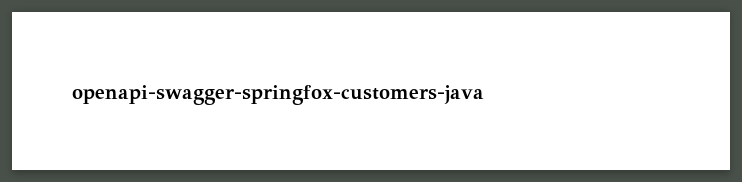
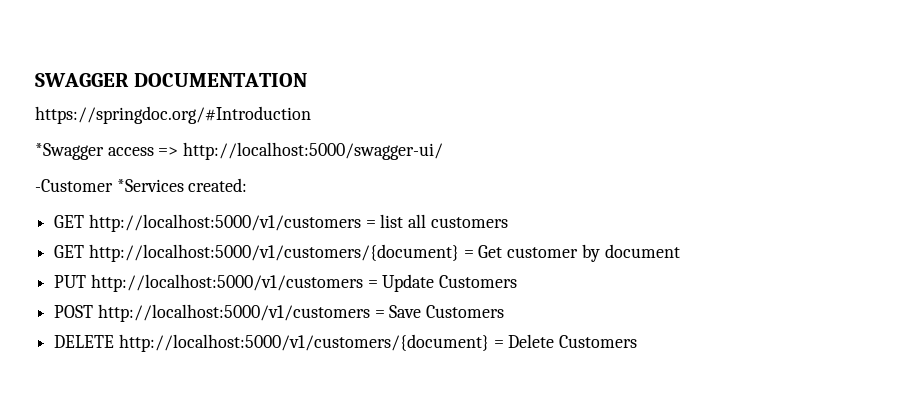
[72,85,484,105] openapi-swagger-springfox-customers-java -> [35,73,307,87] [35,106,311,124] [35,142,444,160] [35,178,248,192] [54,214,508,232] [54,244,680,262] [54,274,518,292] [54,304,505,322] [54,334,638,352] SWAGGER DOCUMENTATION // https://springdoc.org/#Introduction // *Swagger access => http://localhost:5000/swagger-ui/ // -Customer *Services created: // GET http://localhost:5000/v1/customers = list all customers // GET http://localhost:5000/v1/customers/{document} = Get customer by document // PUT http://localhost:5000/v1/customers = Update Customers // POST http://localhost:5000/v1/customers = Save Customers // DELETE http://localhost:5000/v1/customers/{document} = Delete Customers

